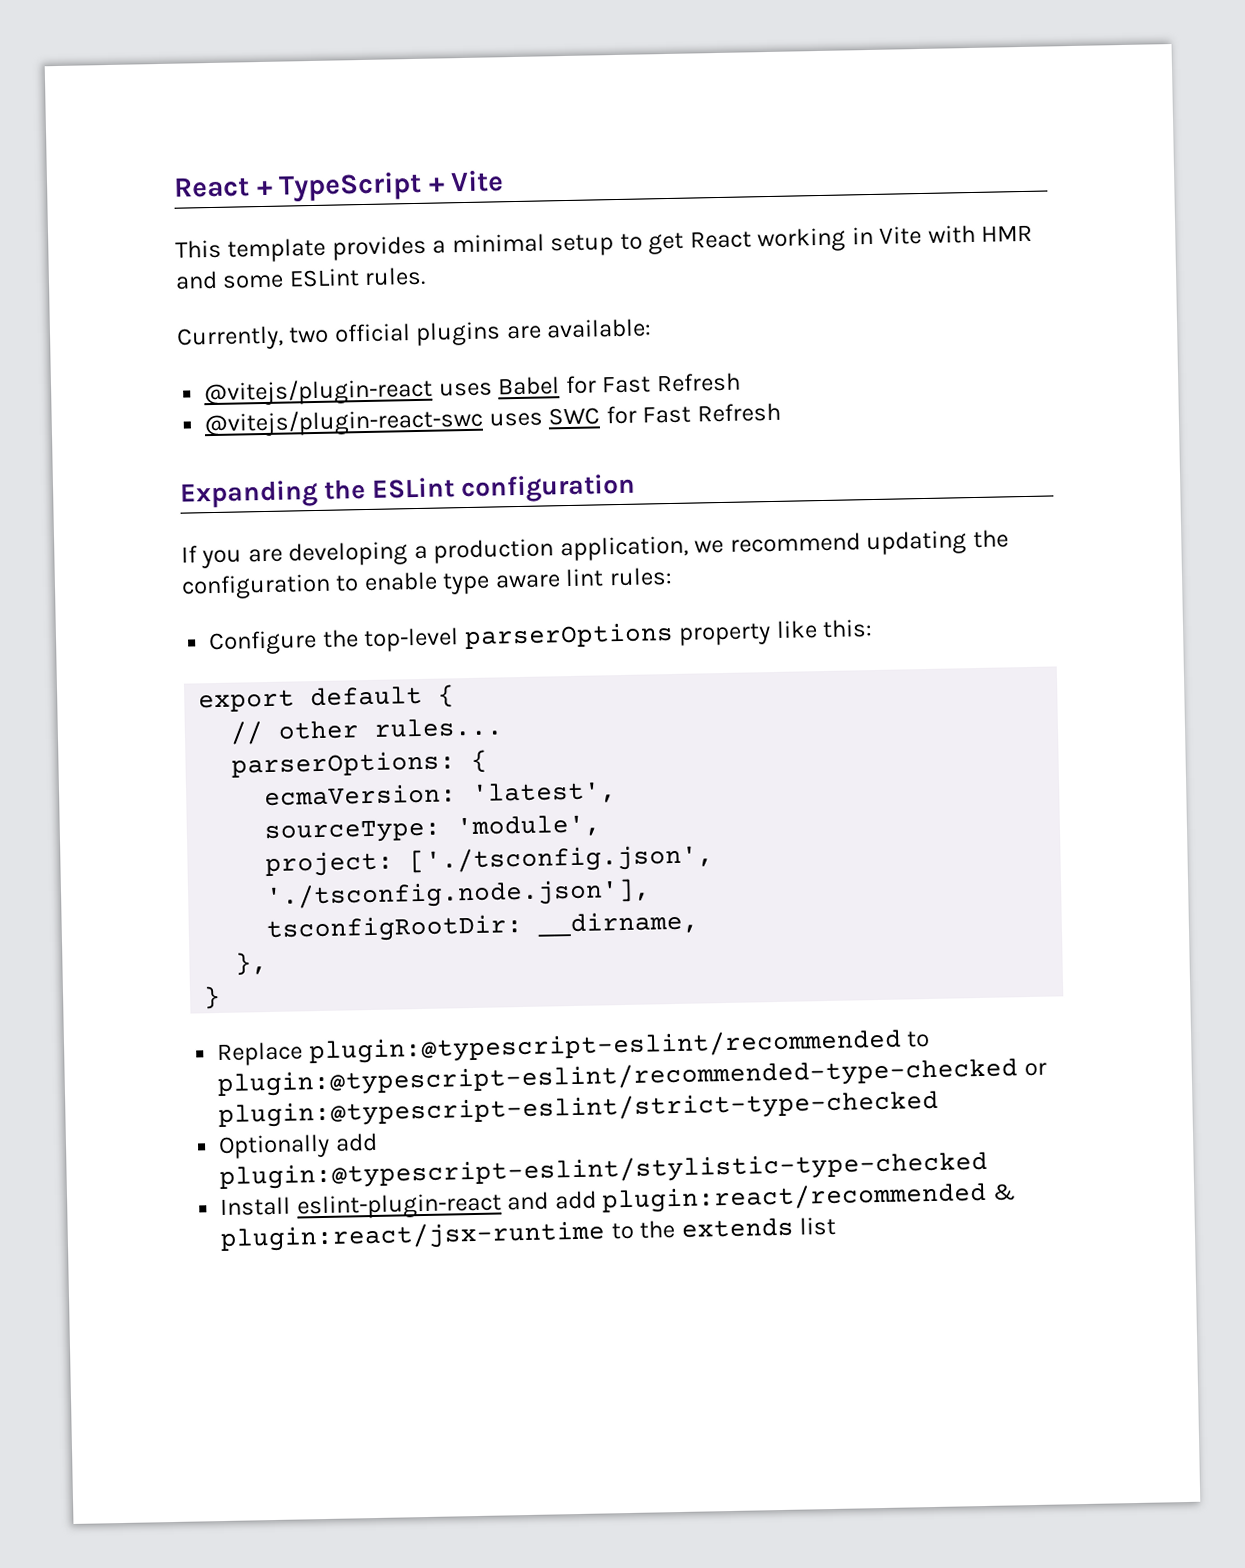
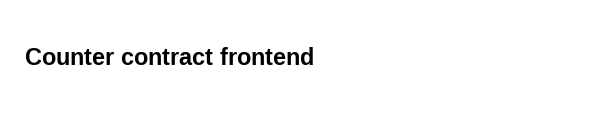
[173,170,505,203] [175,224,1034,263] [175,266,427,290] [176,318,653,351] [203,372,741,407] [204,402,781,438] [179,473,637,509] [181,529,1009,569] [181,566,673,600] [208,619,874,656] [198,684,456,713] [230,717,505,745] [231,749,489,778] [263,781,618,807] [264,814,603,845] [265,844,715,878] [265,878,652,911] [266,910,700,944] [235,952,269,976] [203,985,222,1010] [217,1028,931,1067] [217,1057,1047,1098] [218,1089,940,1129] [218,1132,378,1160] [219,1150,989,1191] [220,1181,1016,1220] [220,1216,837,1253] React + TypeScript + Vite // This template provides a minimal setup to get React working in Vite with HMR and some ESLint rules. // Currently, two official plugins are available: // @vitejs/plugin-react uses Babel for Fast Refresh // @vitejs/plugin-react-swc uses SWC for Fast Refresh // Expanding the ESLint configuration // If you are developing a production application, we recommend updating the configuration to enable type aware lint rules: // Configure the top-level parserOptions property like this: // export default { // // other rules... // parserOptions: { // ecmaVersion: 'latest', // sourceType: 'module', // project: ['./tsconfig.json', './tsconfig.node.json'], // tsconfigRootDir: __dirname, // }, // } // Replace plugin:@typescript-eslint/recommended to plugin:@typescript-eslint/recommended-type-checked or plugin:@typescript-eslint/strict-type-checked // Optionally add plugin:@typescript-eslint/stylistic-type-checked // Install eslint-plugin-react and add plugin:react/recommended & plugin:react/jsx-runtime to the extends list -> [25,47,314,65] Counter contract frontend

